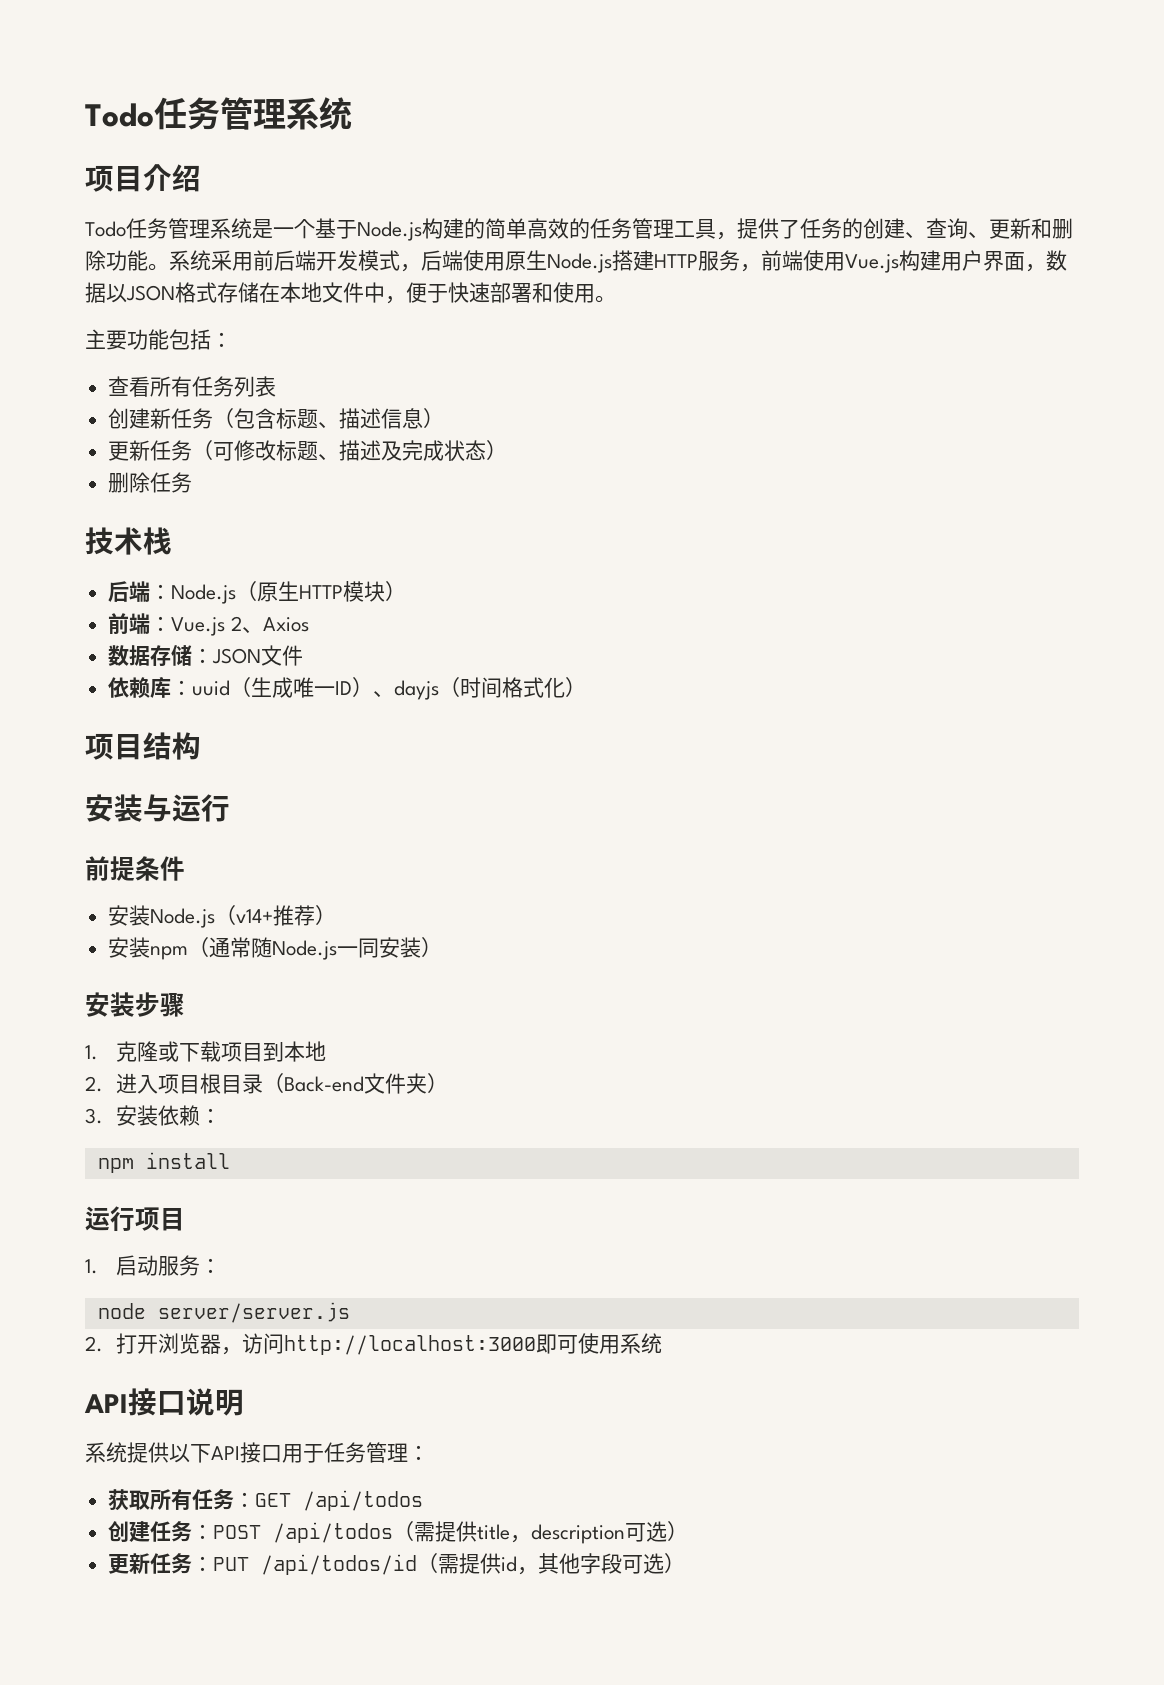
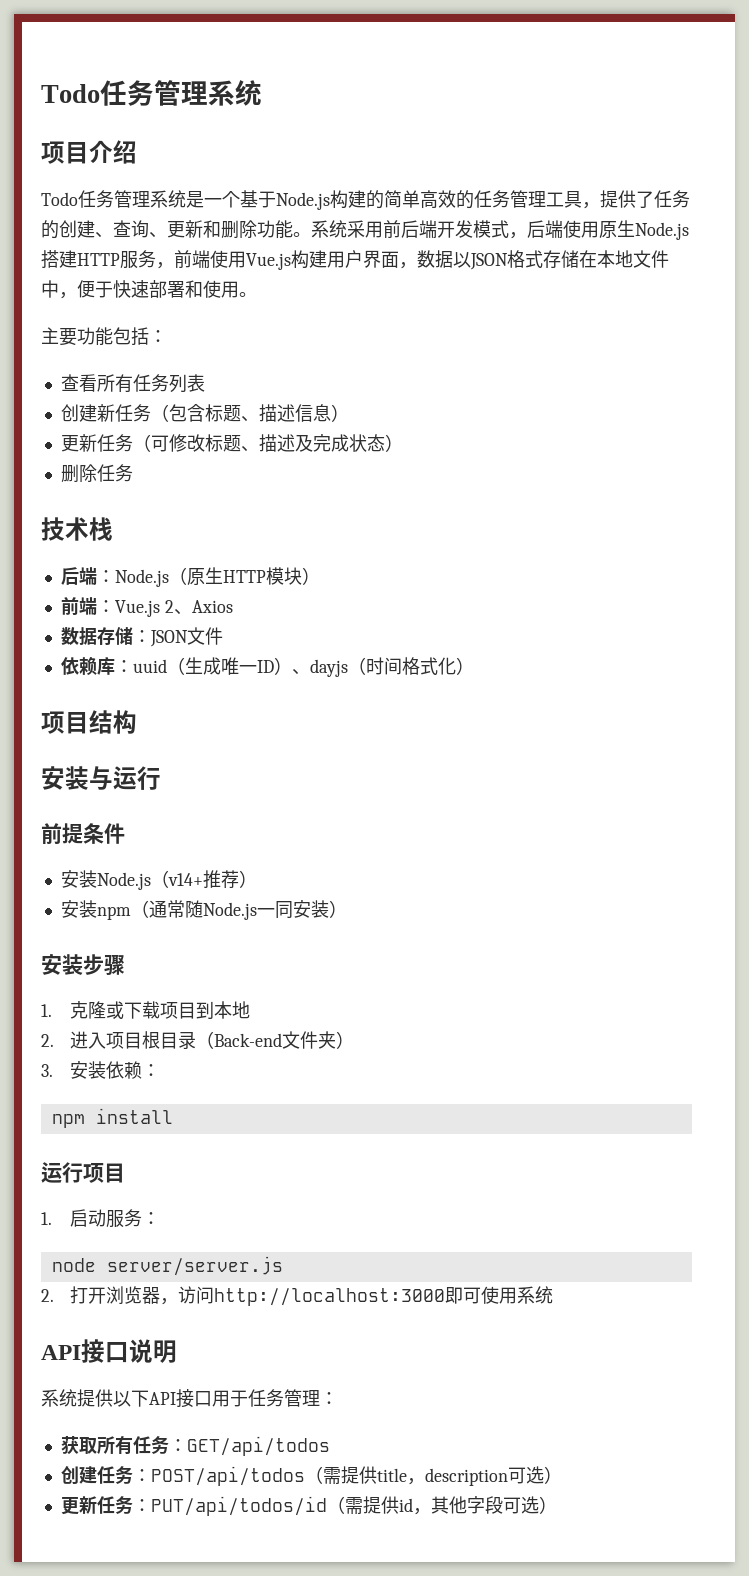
[255,1490,424,1511] GET /api/todos -> [186,1436,330,1456] GET/api/todos
[213,1522,394,1543] POST /api/todos -> [150,1466,305,1486] POST/api/todos
[213,1554,418,1575] PUT /api/todos/id -> [150,1496,327,1516] PUT/api/todos/id

